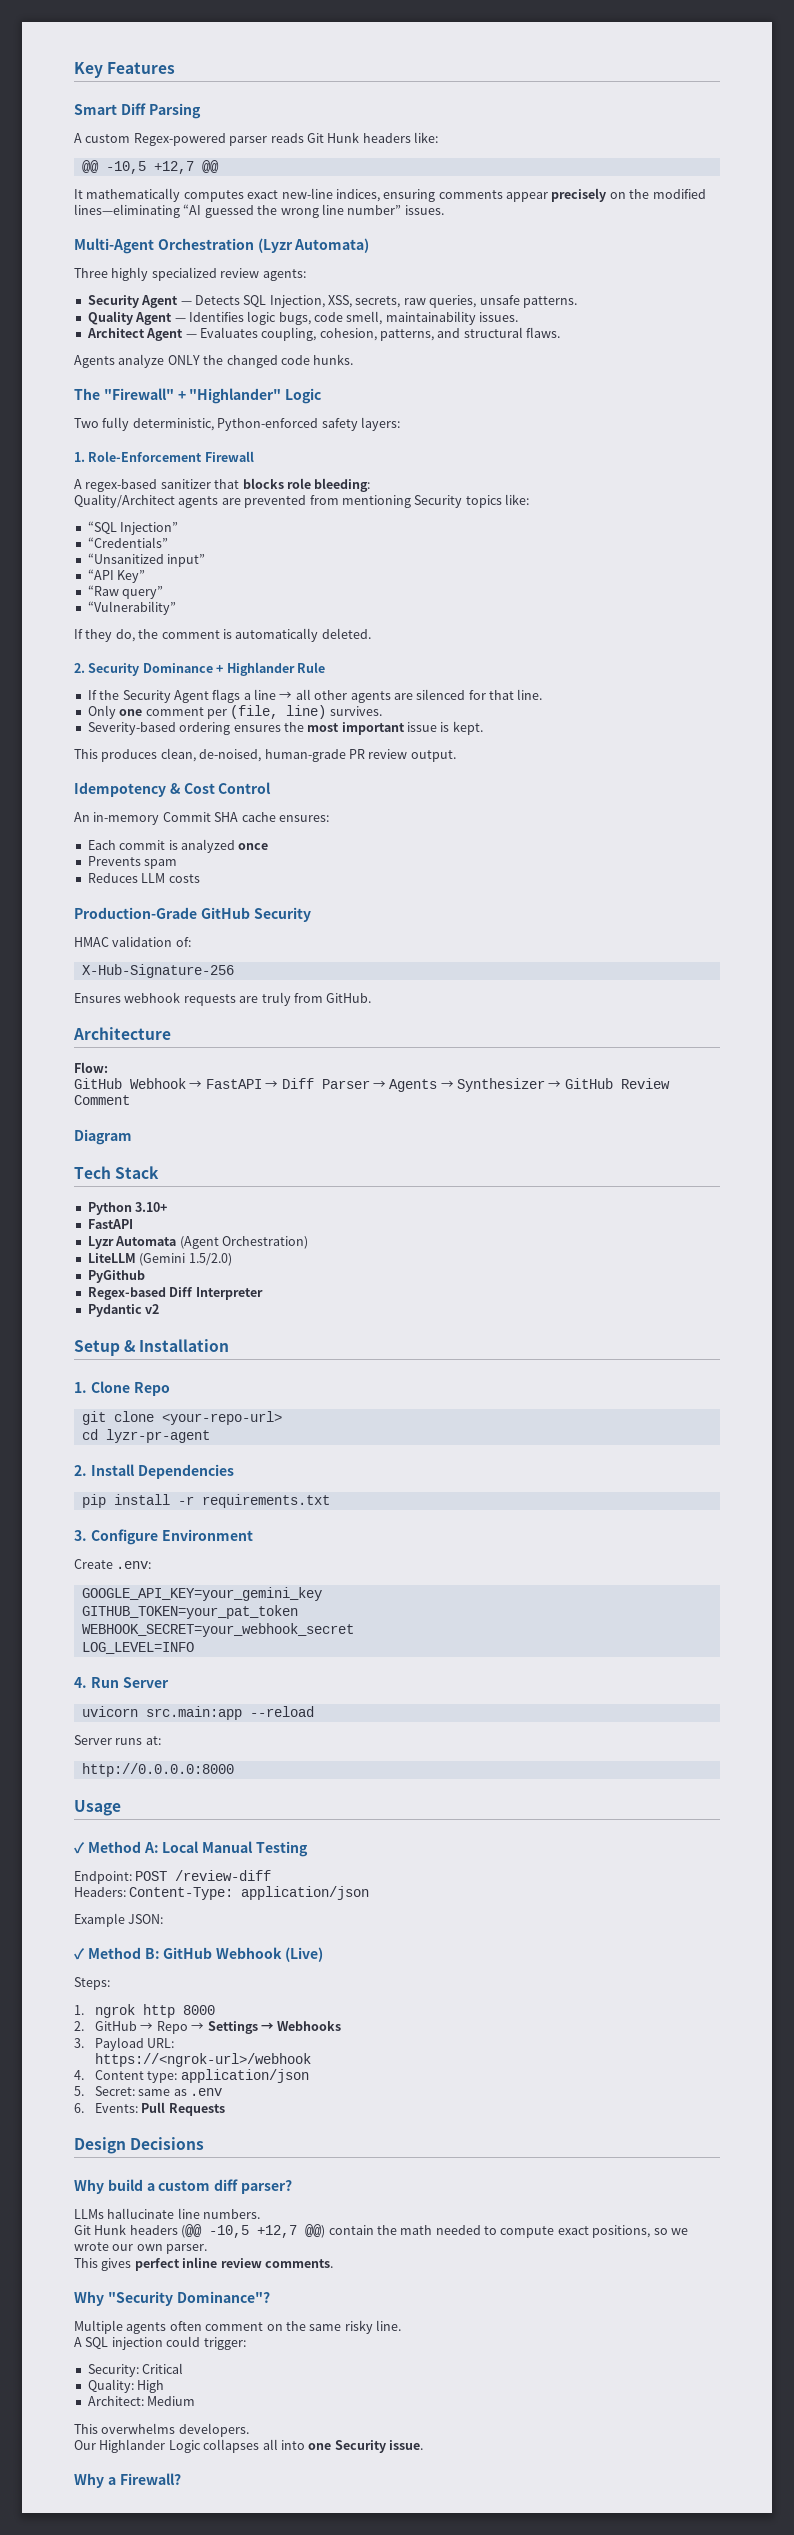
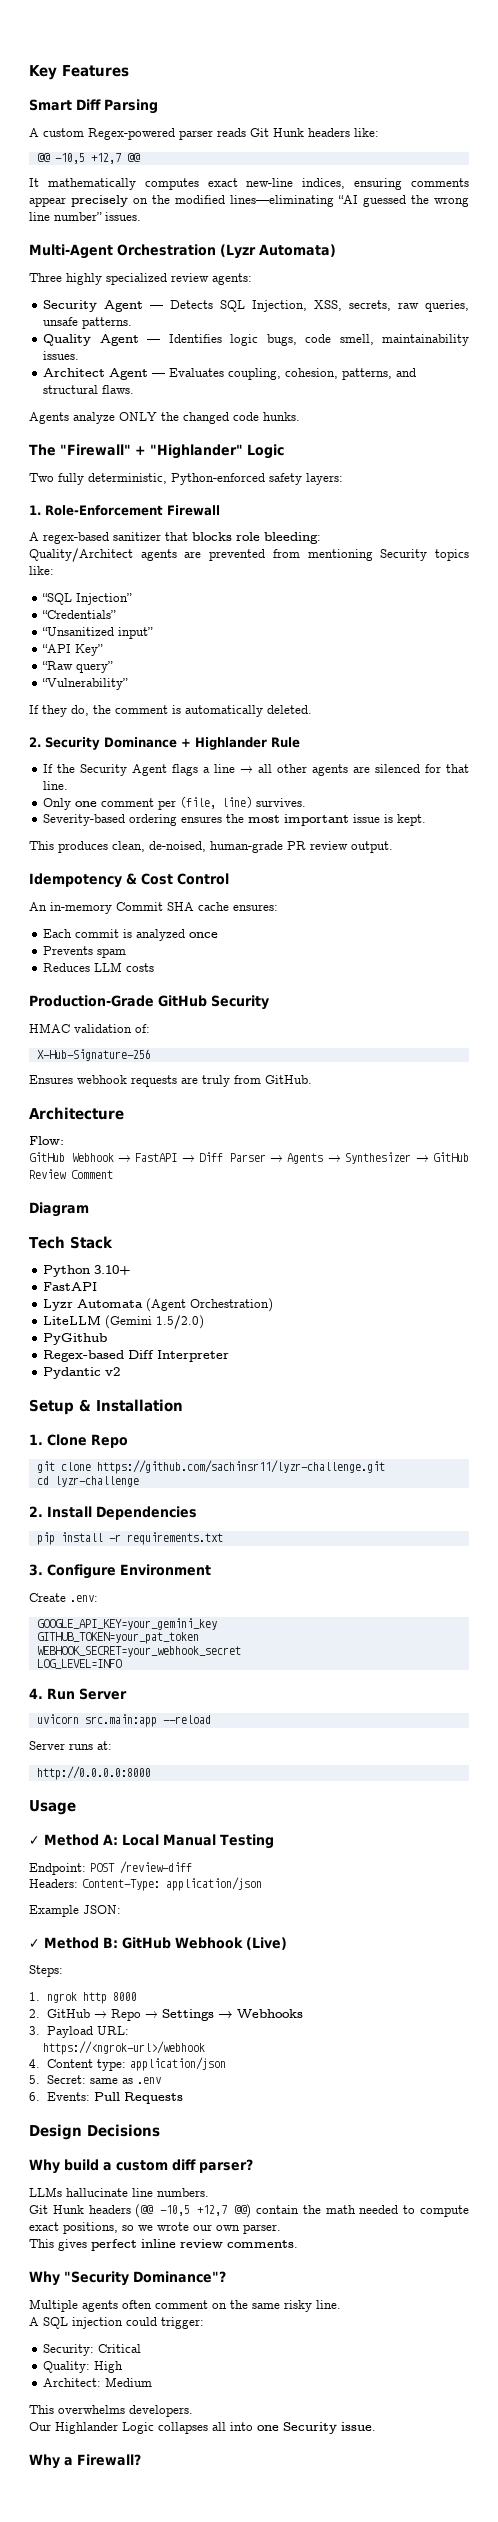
[161,1411,282,1425] <your-repo-url> -> [96,1460,385,1474] https://github.com/sachinsr11/lyzr-challenge.git
[105,1429,210,1443] lyzr-pr-agent -> [54,1476,139,1487] lyzr-challenge

